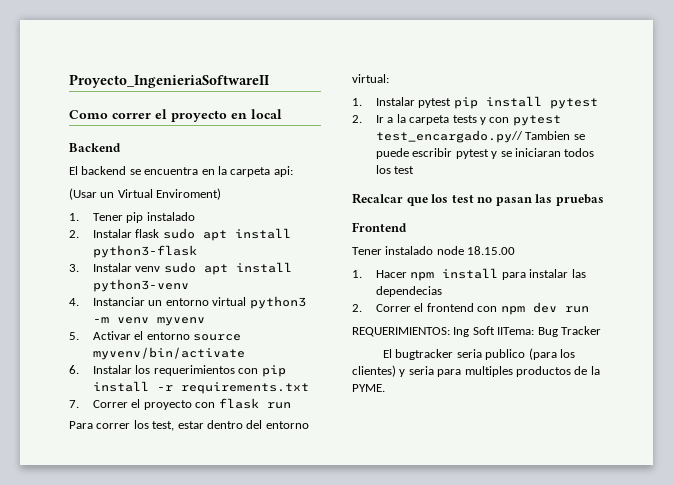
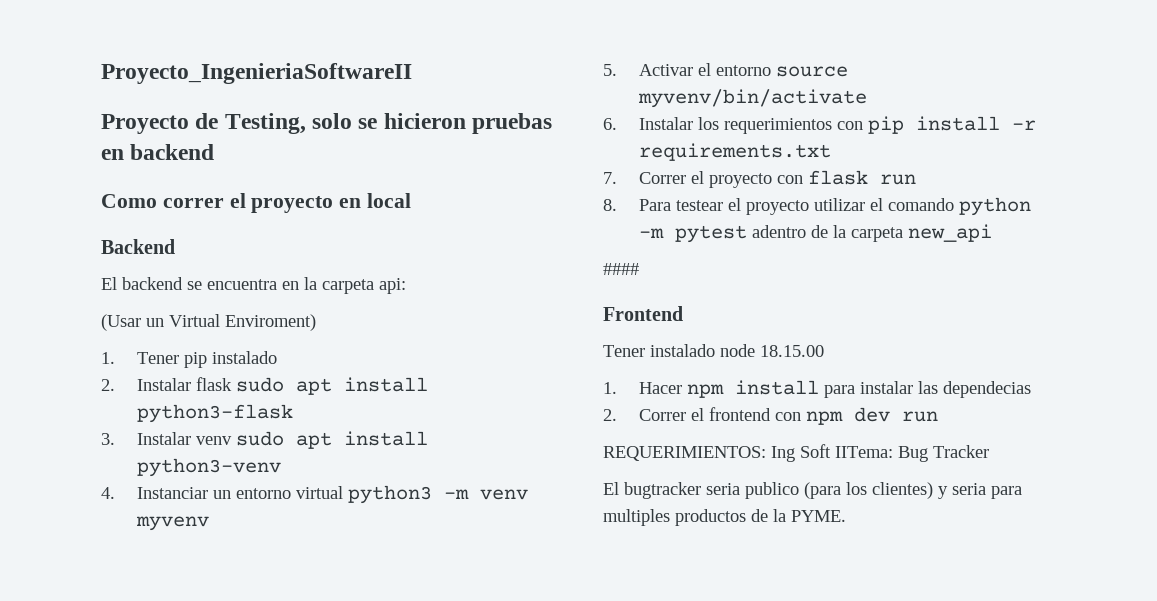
(270, 81) none -> [101,113,553,134] [101,144,215,160] // Proyecto de Testing, solo se hicieron pruebas en backend
[69,420,309,431] [352,74,389,83] [352,96,598,109] [352,114,561,126] [376,130,585,143] [376,148,595,159] [376,165,415,174] [352,193,604,206] Para correr los test, estar dentro del entorno virtual: // 1. Instalar pytest pip install pytest // 2. Ir a la carpeta tests y con pytest test_encargado.py// Tambien se puede escribir pytest y se iniciaran todos los test // Recalcar que los test no pasan las pruebas -> [603,197,1031,216] [638,224,992,243] [603,263,639,275] 8. Para testear el proyecto utilizar el comando python -m pytest adentro de la carpeta new_api // ####

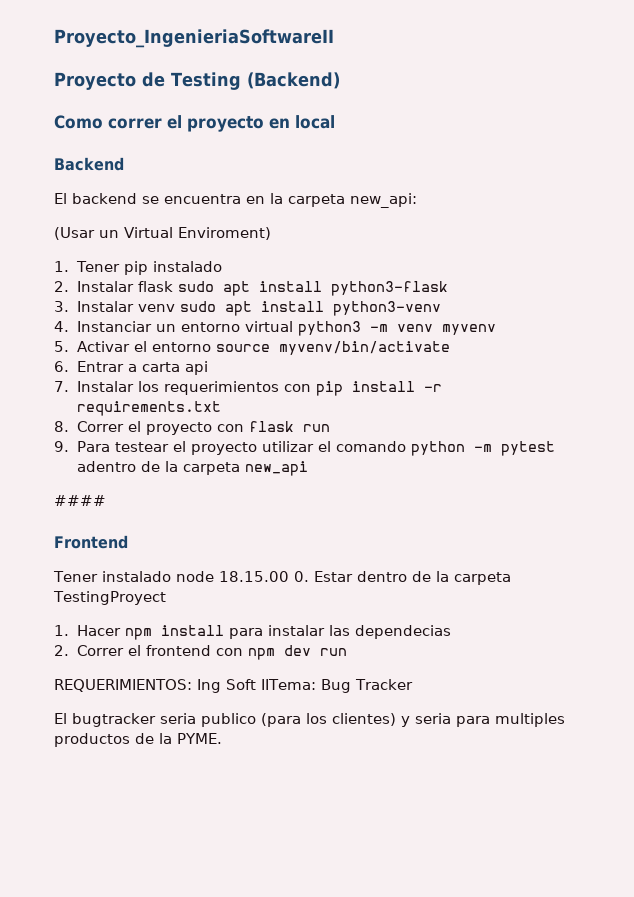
[224,113,553,134] [101,144,215,160] Testing, solo se hicieron pruebas en backend -> [171,72,340,90] Testing (Backend)
[379,278,406,294] api: -> [350,193,417,208] new_api:
(617, 124) none -> [76,361,208,375] [54,381,69,392] Entrar a carta api // 7.
[603,172,617,184] 7. -> [54,421,69,432] 8.
[603,199,617,211] 8. -> [54,441,69,452] 9.
(824, 351) none -> [293,571,511,585] [53,591,166,605] 0. Estar dentro de la carpeta TestingProyect

